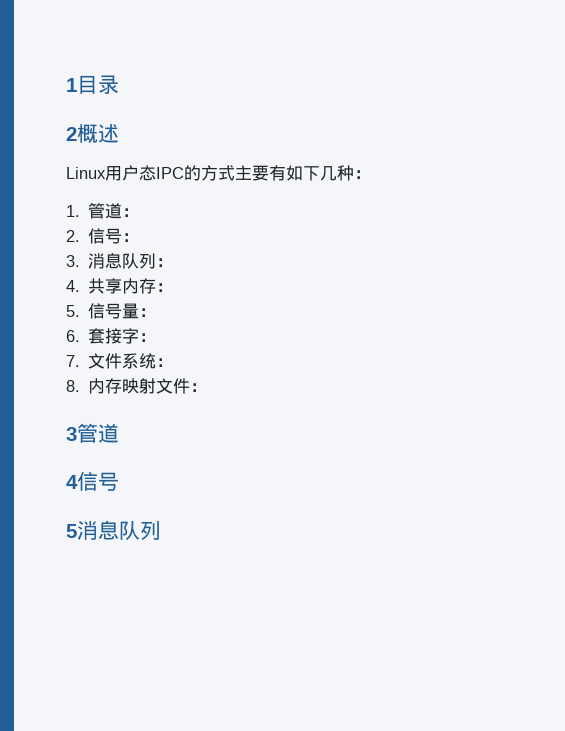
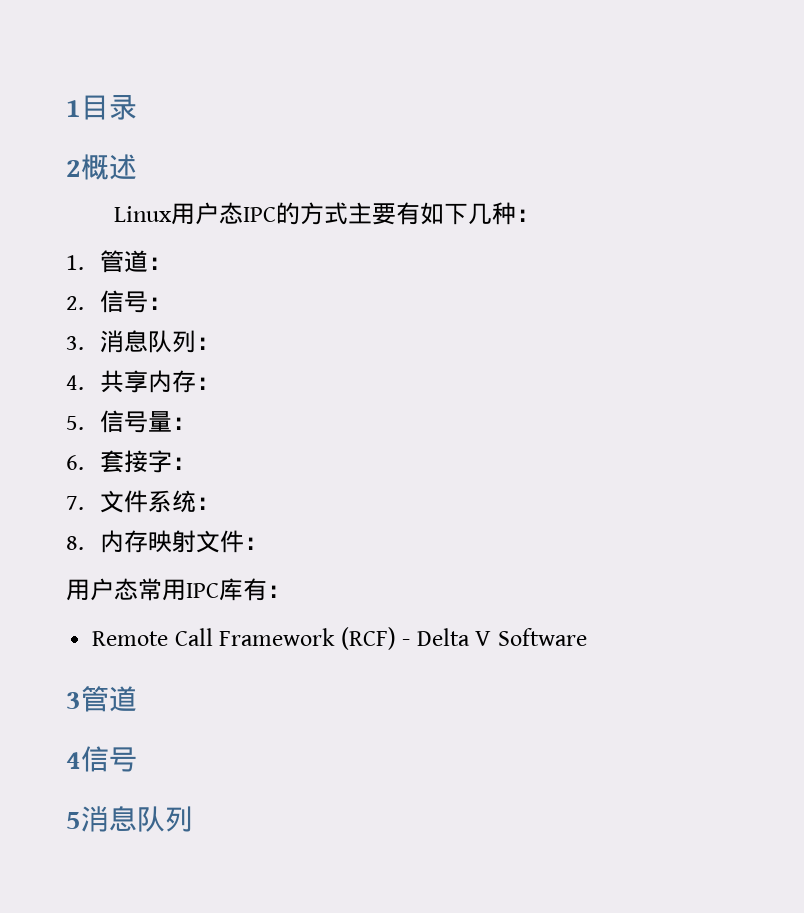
(208, 387) none -> [66,578,291,601] [92,627,587,650] // 用户态常用IPC库有： // Remote Call Framework (RCF) - Delta V Software

